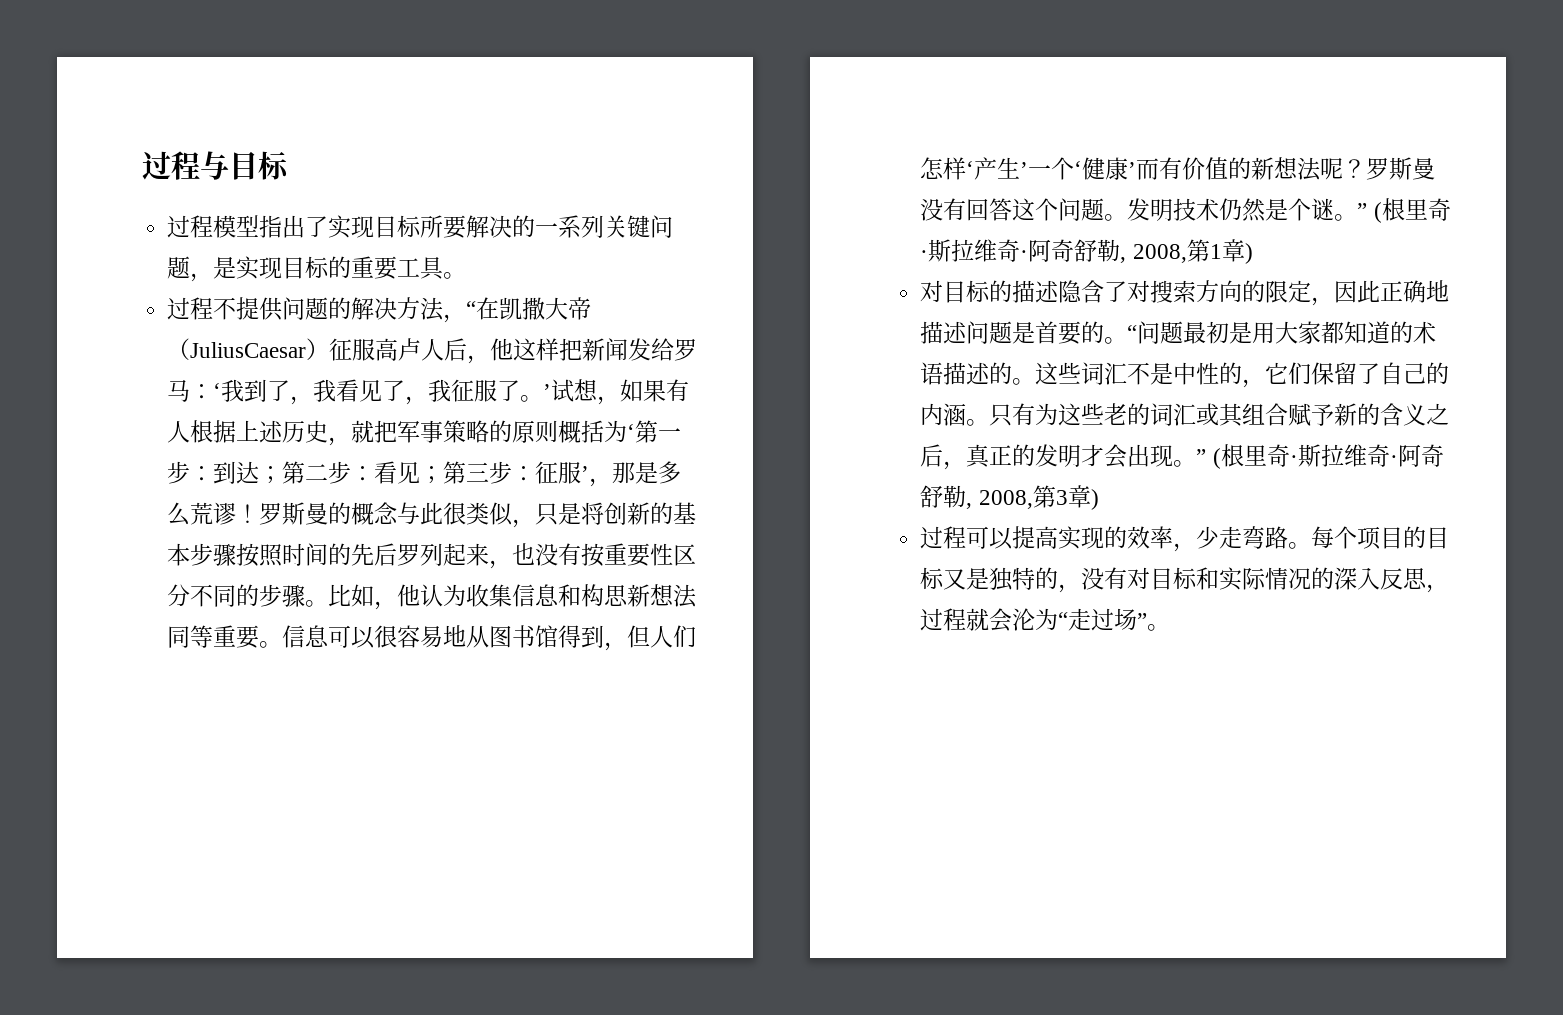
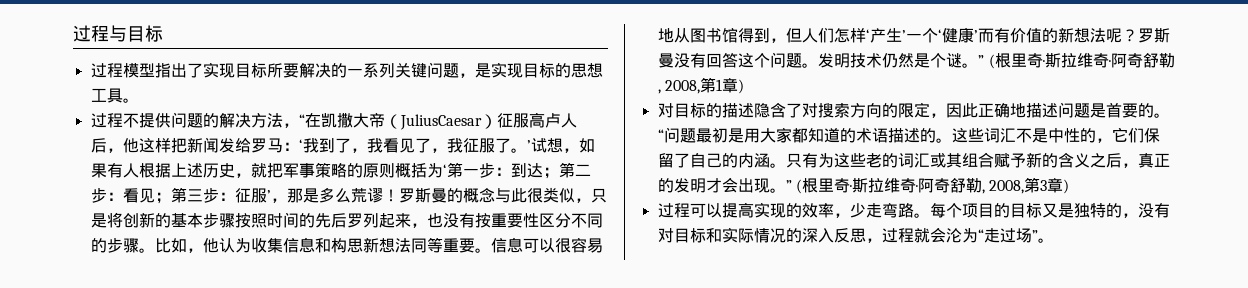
[351,256,398,280] 重要 -> [570,63,603,78] 思想

